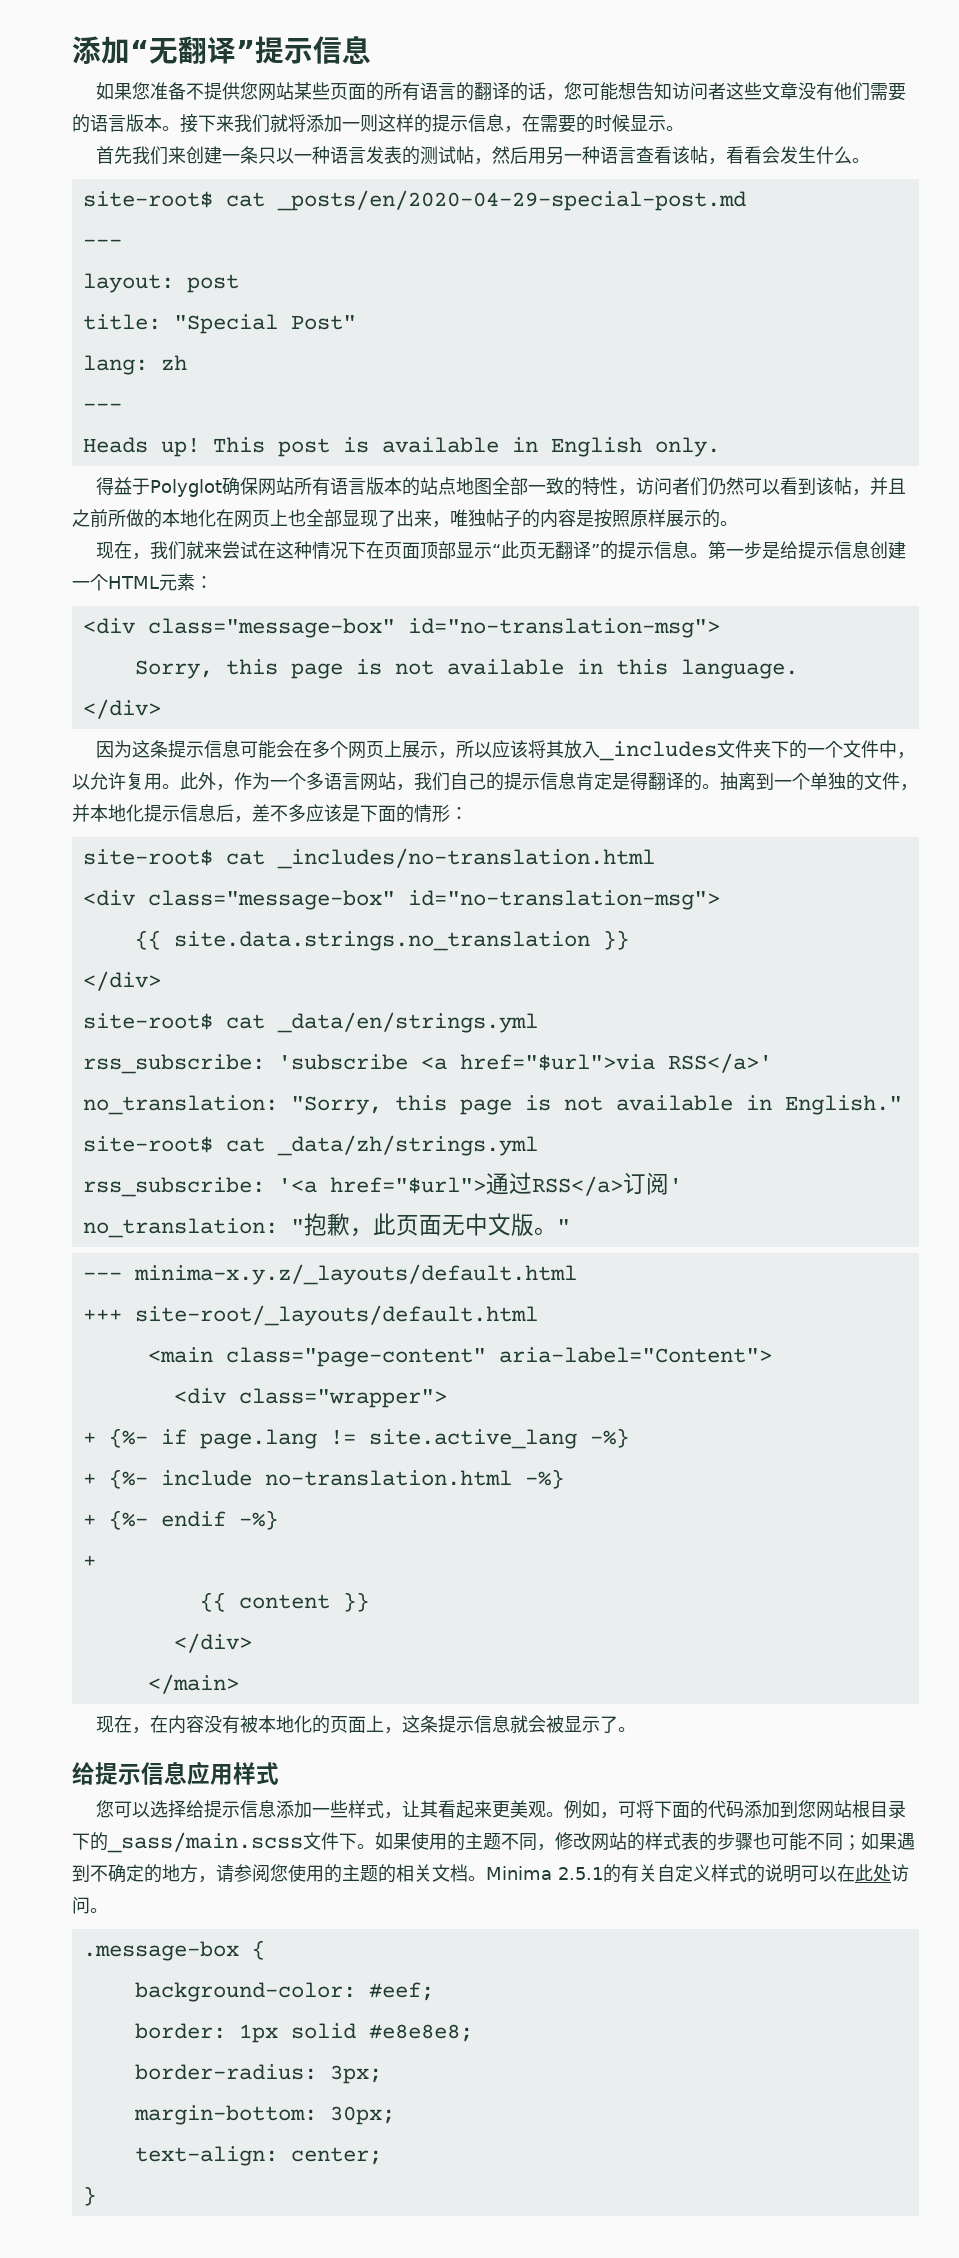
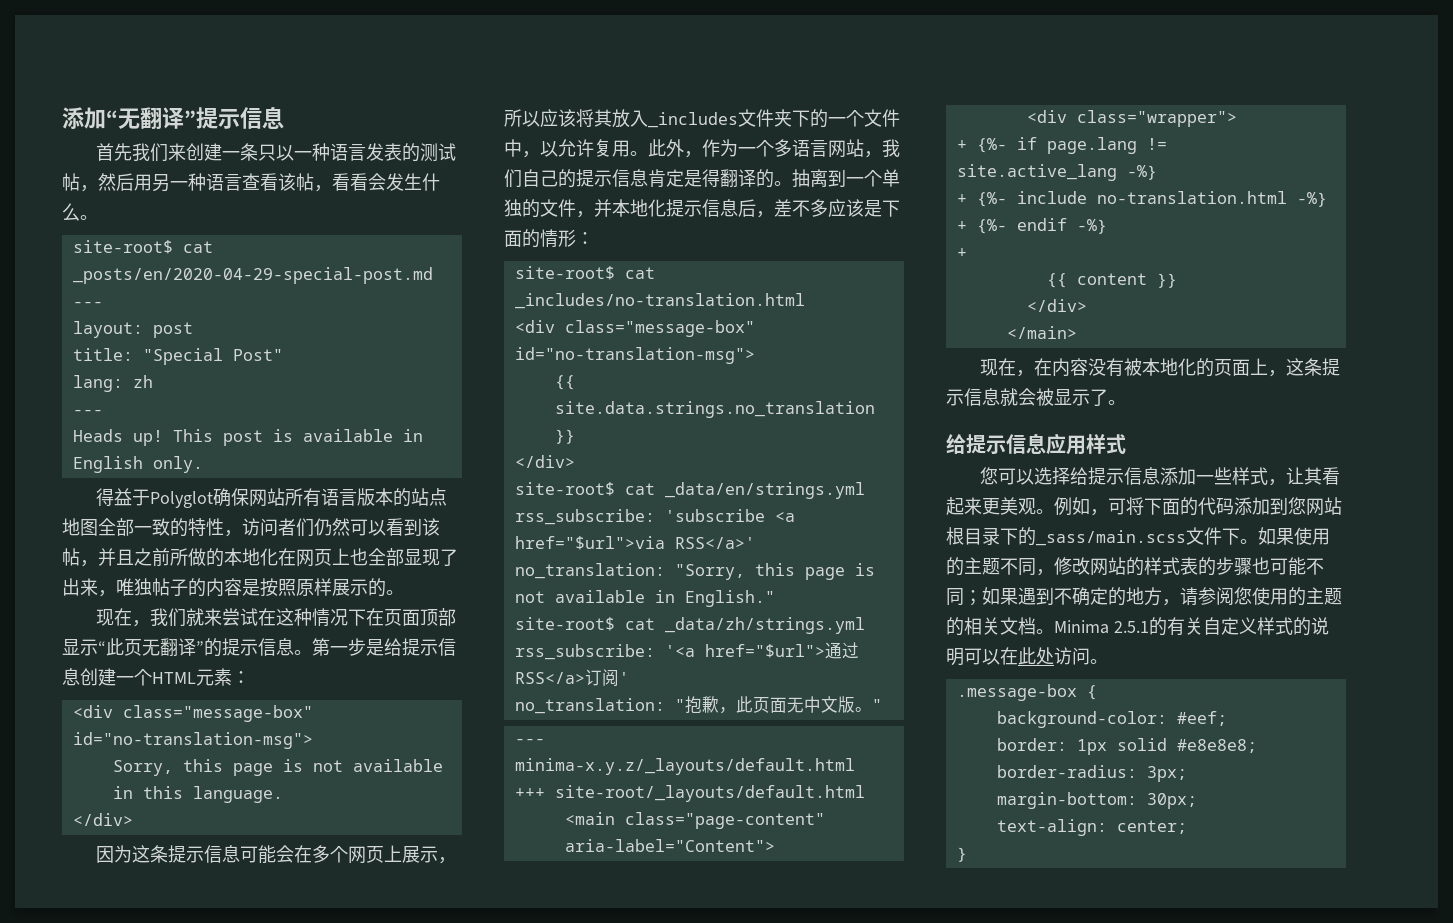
[96,82,907,101] [72,114,684,133] // 如果您准备不提供您网站某些页面的所有语言的翻译的话，您可能想告知访问者这些文章没有他们需要的语言版本。接下来我们就将添加一则这样的提示信息，在需要的时候显示。 -> (284, 117) none

